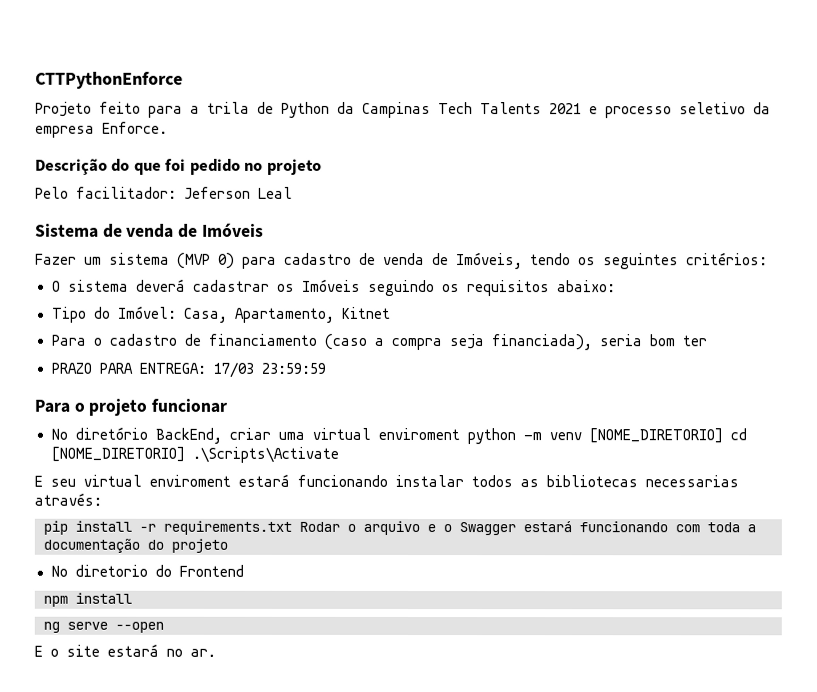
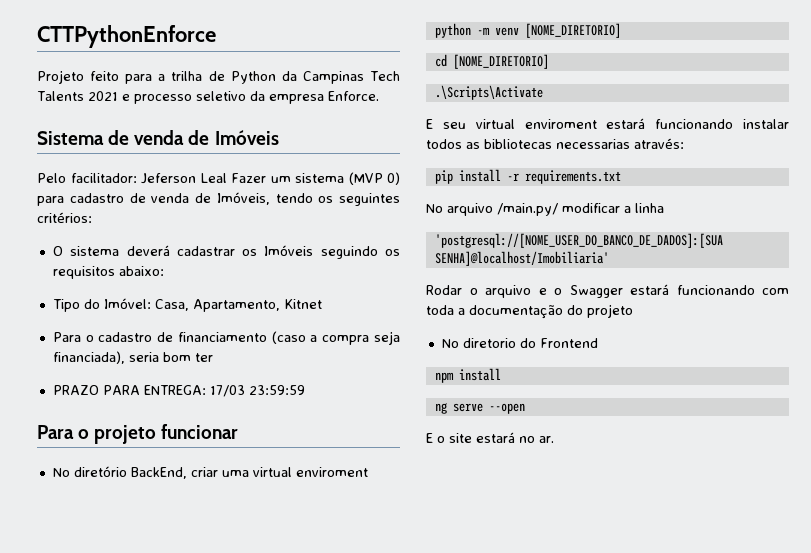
[207,101,250,114] trila -> [171,71,203,81] trilha
[35,158,322,175] [35,186,293,199] // Descrição do que foi pedido no projeto // Pelo facilitador: Jeferson Leal -> (379, 96) none
(264, 229) none -> [37,173,227,184] Pelo facilitador: Jeferson Leal
(460, 434) none -> (368, 472) //
(723, 436) none -> (621, 30) //
(185, 454) none -> (549, 61) //
(292, 527) none -> [426,203,664,216] [434,233,723,248] [434,251,609,266] // No arquivo /main.py/ modificar a linha // 'postgresql://[NOME_USER_DO_BANCO_DE_DADOS]:[SUA SENHA]@localhost/Imobiliaria' //

